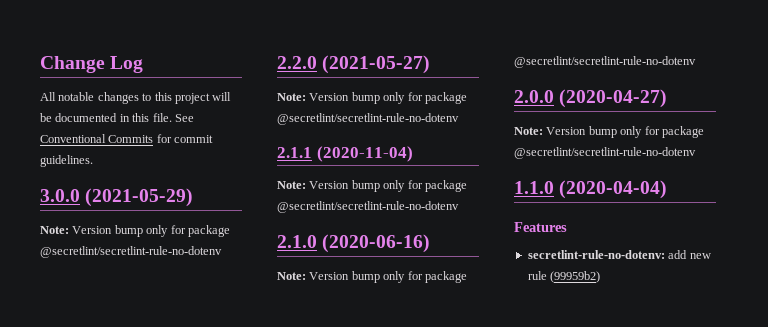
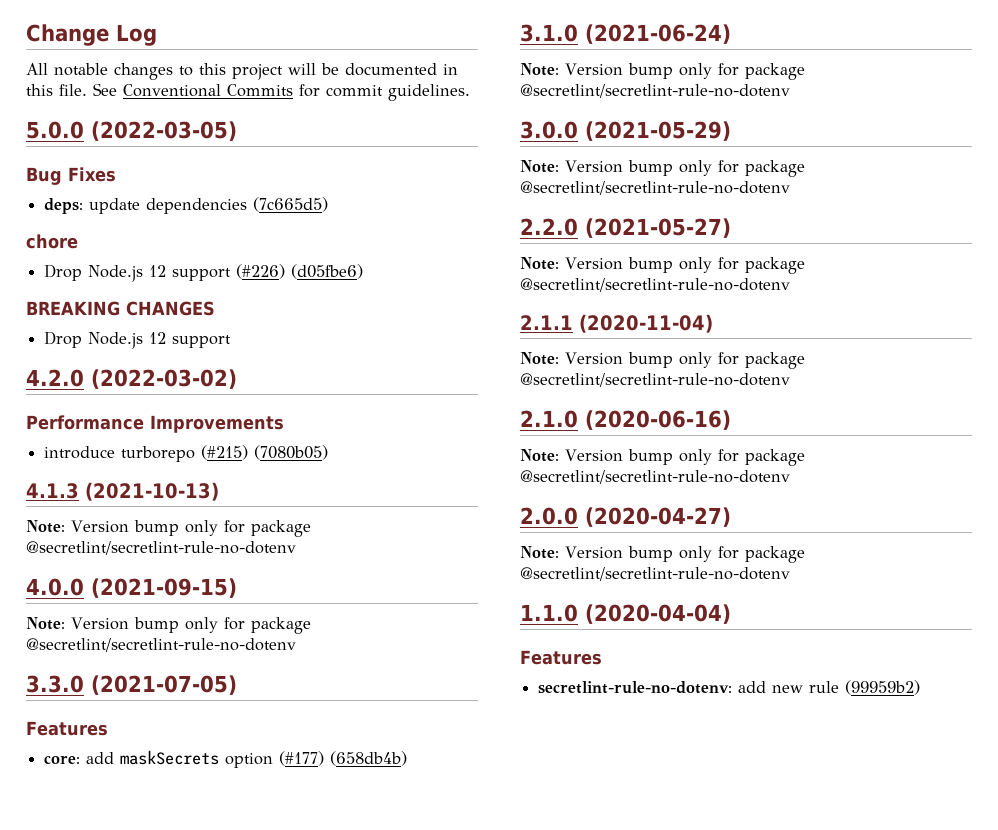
(93, 161) none -> [26,121,237,141] [26,167,116,185] [44,197,329,214] [26,234,78,249] [44,264,364,282] [26,301,215,316] [44,331,232,349] [26,369,237,389] [26,415,284,433] [44,445,329,462] [26,482,219,501] [26,520,311,537] [26,541,296,555] [26,578,237,598] [26,617,311,634] [26,638,296,652] [26,675,237,695] [26,721,108,736] [44,750,408,768] [520,24,731,44] [520,63,805,80] [520,84,790,98] // 5.0.0 (2022-03-05) // Bug Fixes // deps: update dependencies (7c665d5) // chore // Drop Node.js 12 support (#226) (d05fbe6) // BREAKING CHANGES // Drop Node.js 12 support // 4.2.0 (2022-03-02) // Performance Improvements // introduce turborepo (#215) (7080b05) // 4.1.3 (2021-10-13) // Note: Version bump only for package @secretlint/secretlint-rule-no-dotenv // 4.0.0 (2021-09-15) // Note: Version bump only for package @secretlint/secretlint-rule-no-dotenv // 3.3.0 (2021-07-05) // Features // core: add maskSecrets option (#177) (658db4b) // 3.1.0 (2021-06-24) // Note: Version bump only for package @secretlint/secretlint-rule-no-dotenv

